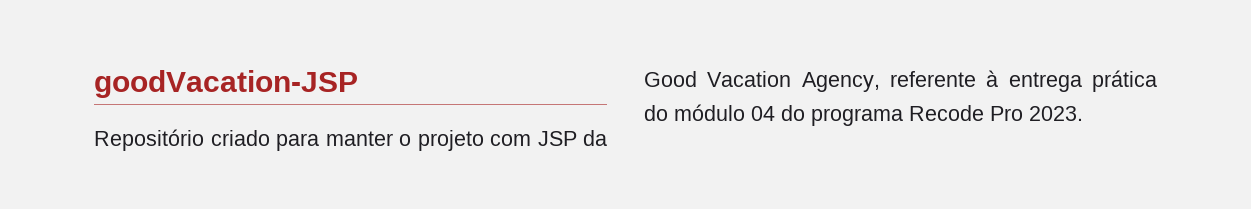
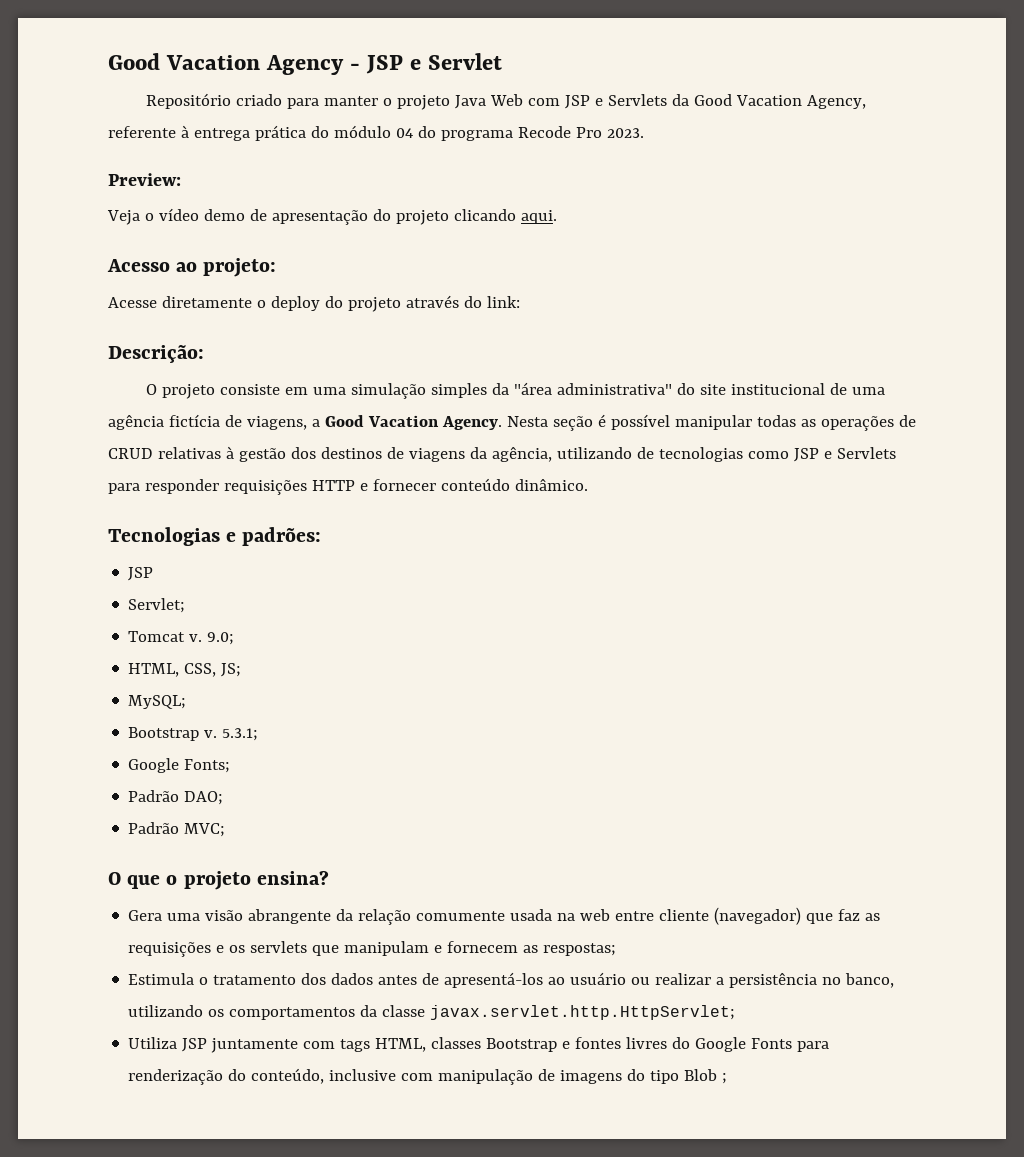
[94,70,358,98] goodVacation-JSP -> [108,53,503,75] Good Vacation Agency - JSP e Servlet
[490,131,577,146] com JSP -> [455,94,668,109] Java Web com JSP e Servlets
(1083, 113) none -> [108,173,181,186] [107,208,557,225] [107,258,277,277] [108,295,520,312] [108,345,204,363] [146,382,886,399] [108,414,916,431] [108,446,896,462] [108,478,588,495] [108,527,322,546] [128,567,154,581] [128,598,186,613] [128,631,235,645] [128,663,242,677] [128,695,187,709] [128,727,259,741] [128,758,231,773] [128,790,224,805] [128,822,226,837] [108,870,329,890] [128,907,881,925] [128,941,617,957] [128,972,895,988] [128,1005,736,1020] [128,1037,830,1053] [128,1068,728,1085] // Preview: // Veja o vídeo demo de apresentação do projeto clicando aqui. // Acesso ao projeto: // Acesse diretamente o deploy do projeto através do link: // Descrição: // O projeto consiste em uma simulação simples da "área administrativa" do site institucional de uma agência fictícia de viagens, a Good Vacation Agency. Nesta seção é possível manipular todas as operações de CRUD relativas à gestão dos destinos de viagens da agência, utilizando de tecnologias como JSP e Servlets para responder requisições HTTP e fornecer conteúdo dinâmico. // Tecnologias e padrões: // JSP // Servlet; // Tomcat v. 9.0; // HTML, CSS, JS; // MySQL; // Bootstrap v. 5.3.1; // Google Fonts; // Padrão DAO; // Padrão MVC; // O que o projeto ensina? // Gera uma visão abrangente da relação comumente usada na web entre cliente (navegador) que faz as requisições e os servlets que manipulam e fornecem as respostas; // Estimula o tratamento dos dados antes de apresentá-los ao usuário ou realizar a persistência no banco, utilizando os comportamentos da classe javax.servlet.http.HttpServlet; // Utiliza JSP juntamente com tags HTML, classes Bootstrap e fontes livres do Google Fonts para renderização do conteúdo, inclusive com manipulação de imagens do tipo Blob ;

